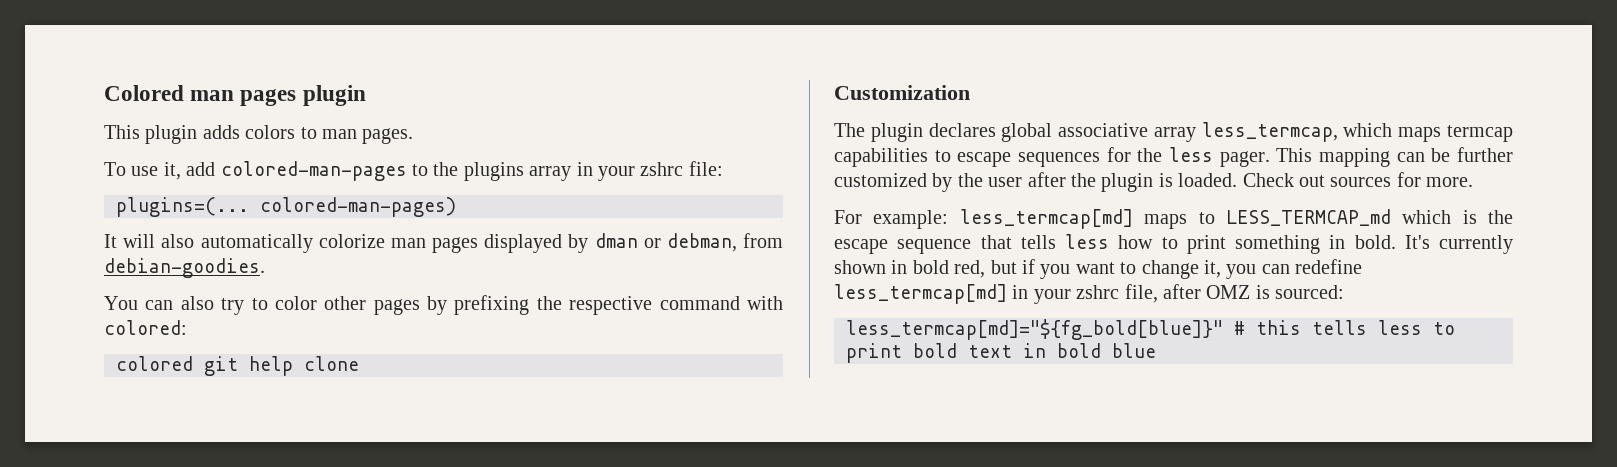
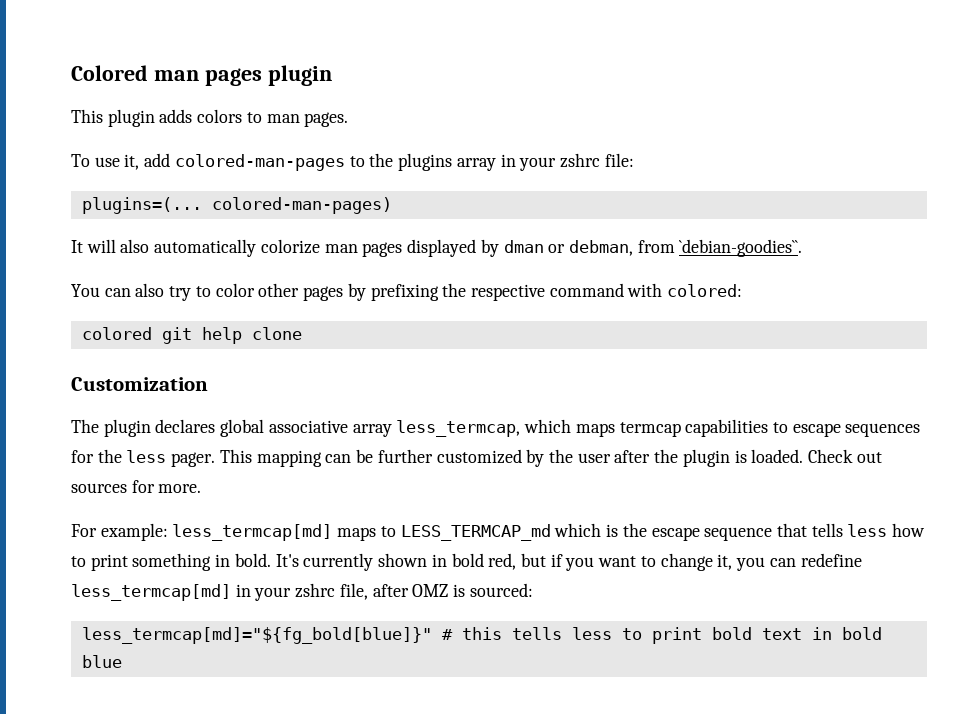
[104,258,265,278] debian-goodies. -> [679,239,803,257] `debian-goodies``.

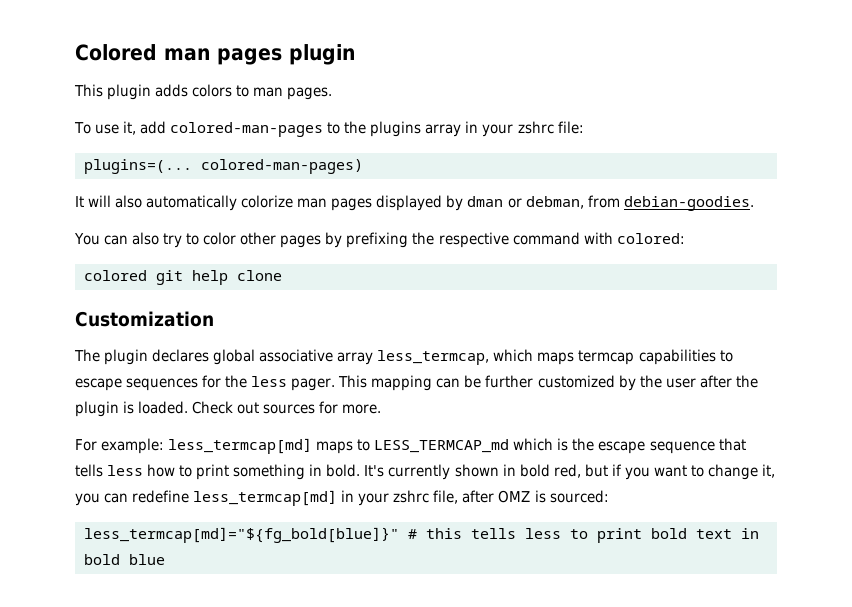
[679,239,803,257] `debian-goodies``. -> [623,196,754,211] debian-goodies.

